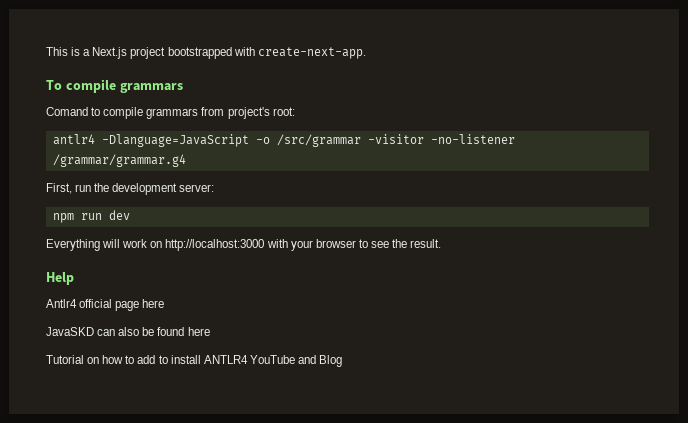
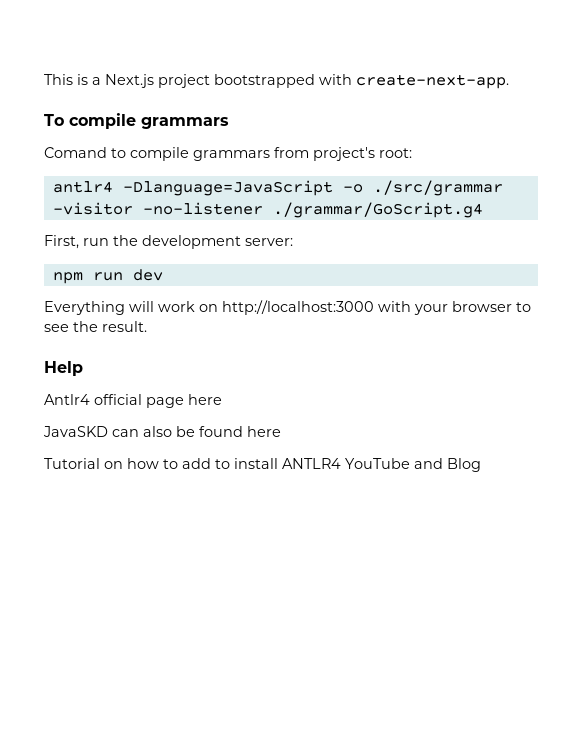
[276,134,361,147] /src/grammar -> [372,180,503,196] ./src/grammar
[52,154,186,167] /grammar/grammar.g4 -> [272,202,483,218] ./grammar/GoScript.g4

